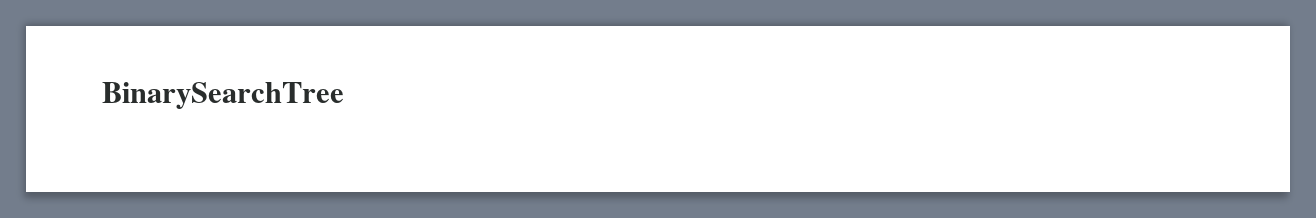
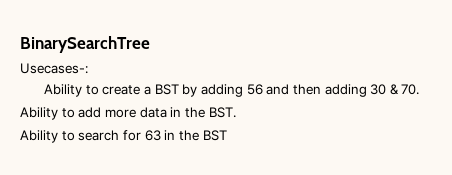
(344, 95) none -> [20,63,88,74] [44,84,420,97] [20,107,236,120] [20,130,227,143] // Usecases-: // Ability to create a BST by adding 56 and then adding 30 & 70. // Ability to add more data in the BST. // Ability to search for 63 in the BST

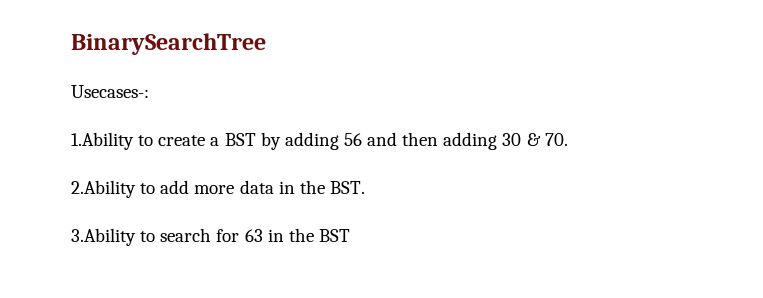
[44,84,83,97] Ability -> [71,132,134,150] 1.Ability
[20,107,58,120] Ability -> [71,180,136,198] 2.Ability
[20,130,58,143] Ability -> [71,228,136,246] 3.Ability

